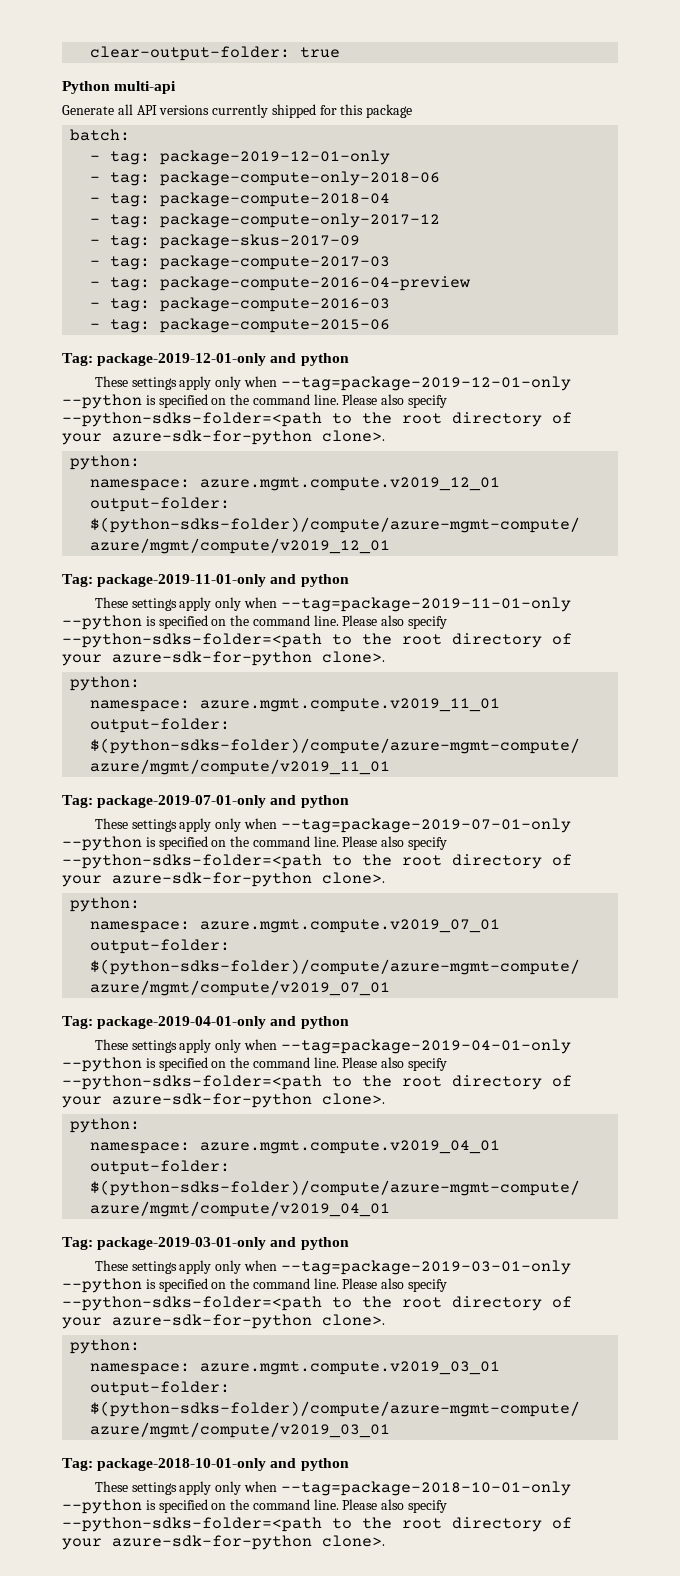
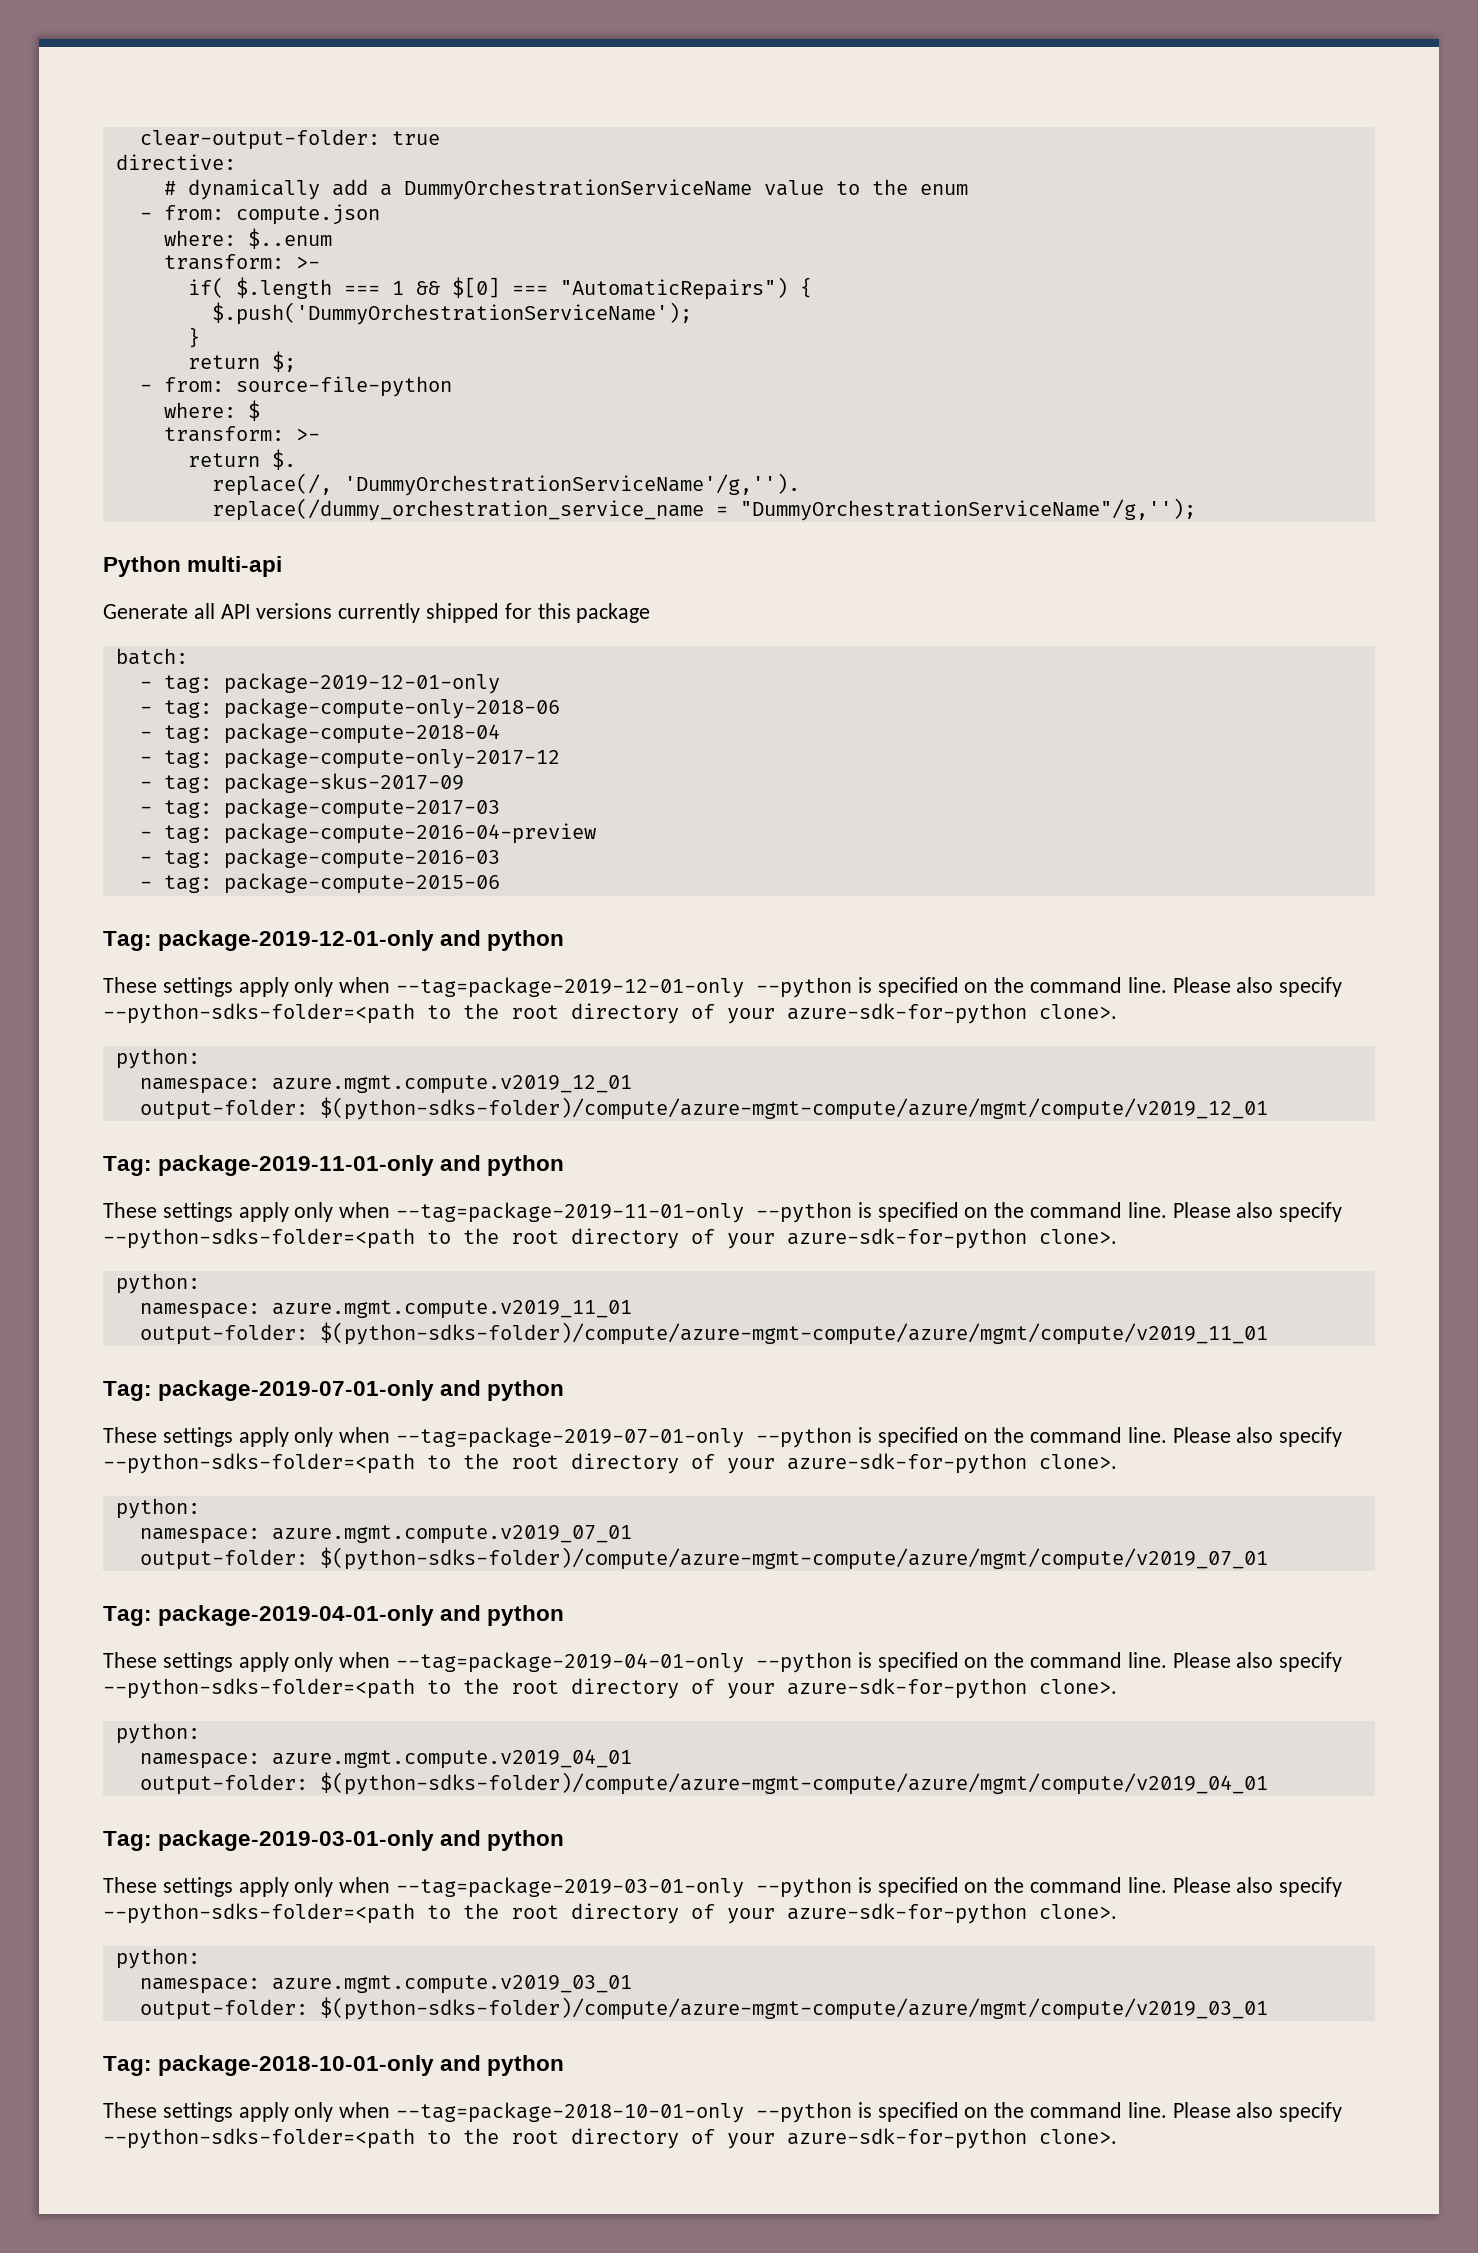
(341, 52) none -> [115,154,236,170] [163,179,968,200] [139,204,380,225] [163,228,332,249] [163,254,320,270] [187,277,812,300] [211,302,692,325] [187,327,200,348] [187,351,296,372] [139,376,452,397] [163,400,260,421] [163,426,320,442] [187,449,296,470] [211,473,800,496] [211,498,1196,521] // directive: // # dynamically add a DummyOrchestrationServiceName value to the enum // - from: compute.json // where: $..enum // transform: >- // if( $.length === 1 && $[0] === "AutomaticRepairs") { // $.push('DummyOrchestrationServiceName'); // } // return $; // - from: source-file-python // where: $ // transform: >- // return $. // replace(/, 'DummyOrchestrationServiceName'/g,''). // replace(/dummy_orchestration_service_name = "DummyOrchestrationServiceName"/g,'');

